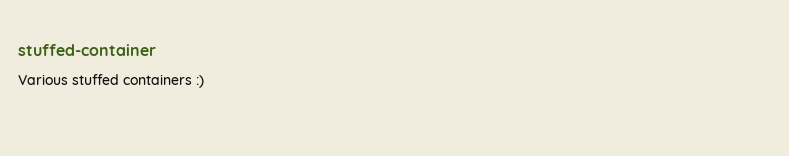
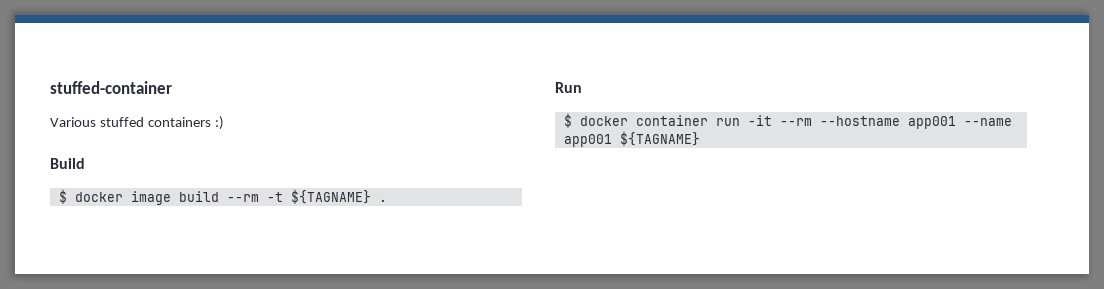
(204, 81) none -> [50,158,85,169] [58,189,387,205] [555,82,582,93] [563,113,1012,129] [563,131,700,147] // Build // $ docker image build --rm -t ${TAGNAME} . // Run // $ docker container run -it --rm --hostname app001 --name app001 ${TAGNAME}

